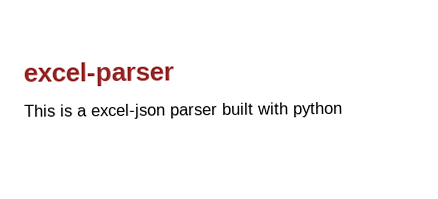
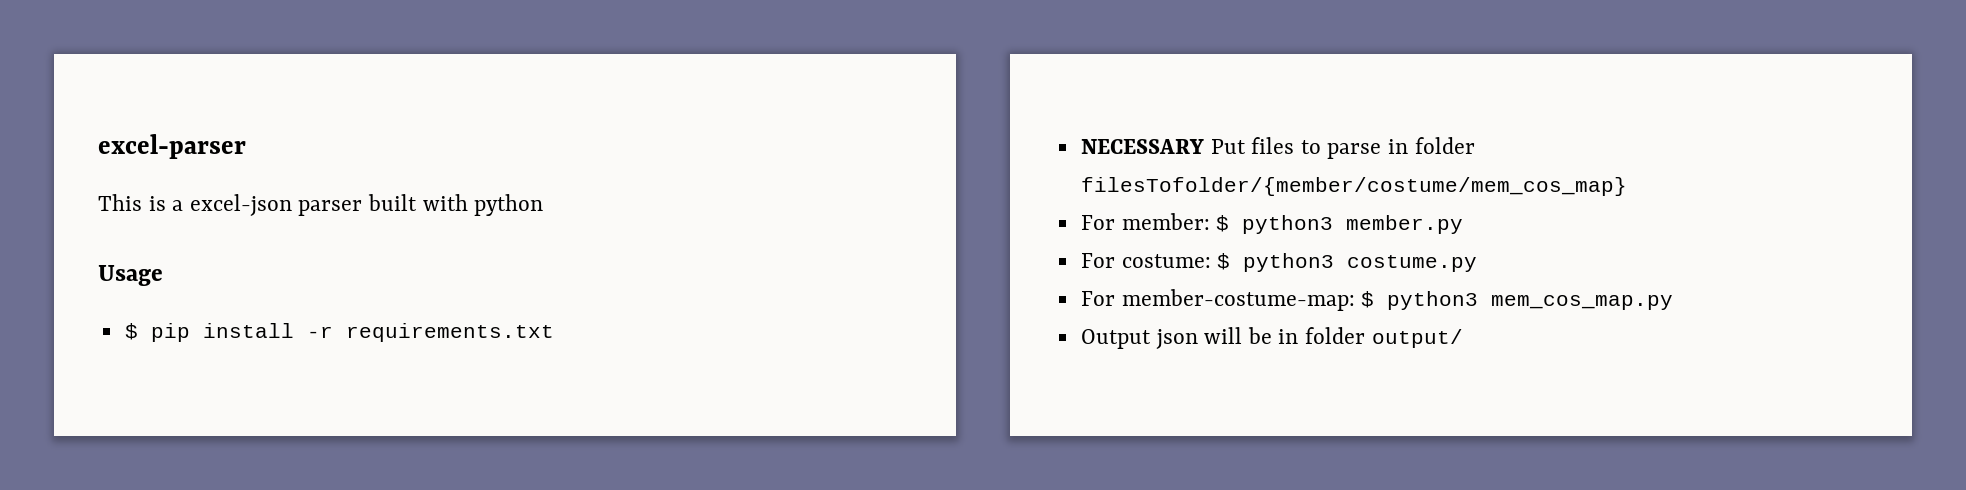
(343, 109) none -> [98,265,163,286] [124,323,554,342] [1080,137,1475,159] [1080,177,1627,196] [1080,213,1464,234] [1080,253,1478,272] [1080,289,1674,311] [1080,327,1463,349] // Usage // $ pip install -r requirements.txt // NECESSARY Put files to parse in folder filesTofolder/{member/costume/mem_cos_map} // For member: $ python3 member.py // For costume: $ python3 costume.py // For member-costume-map: $ python3 mem_cos_map.py // Output json will be in folder output/

